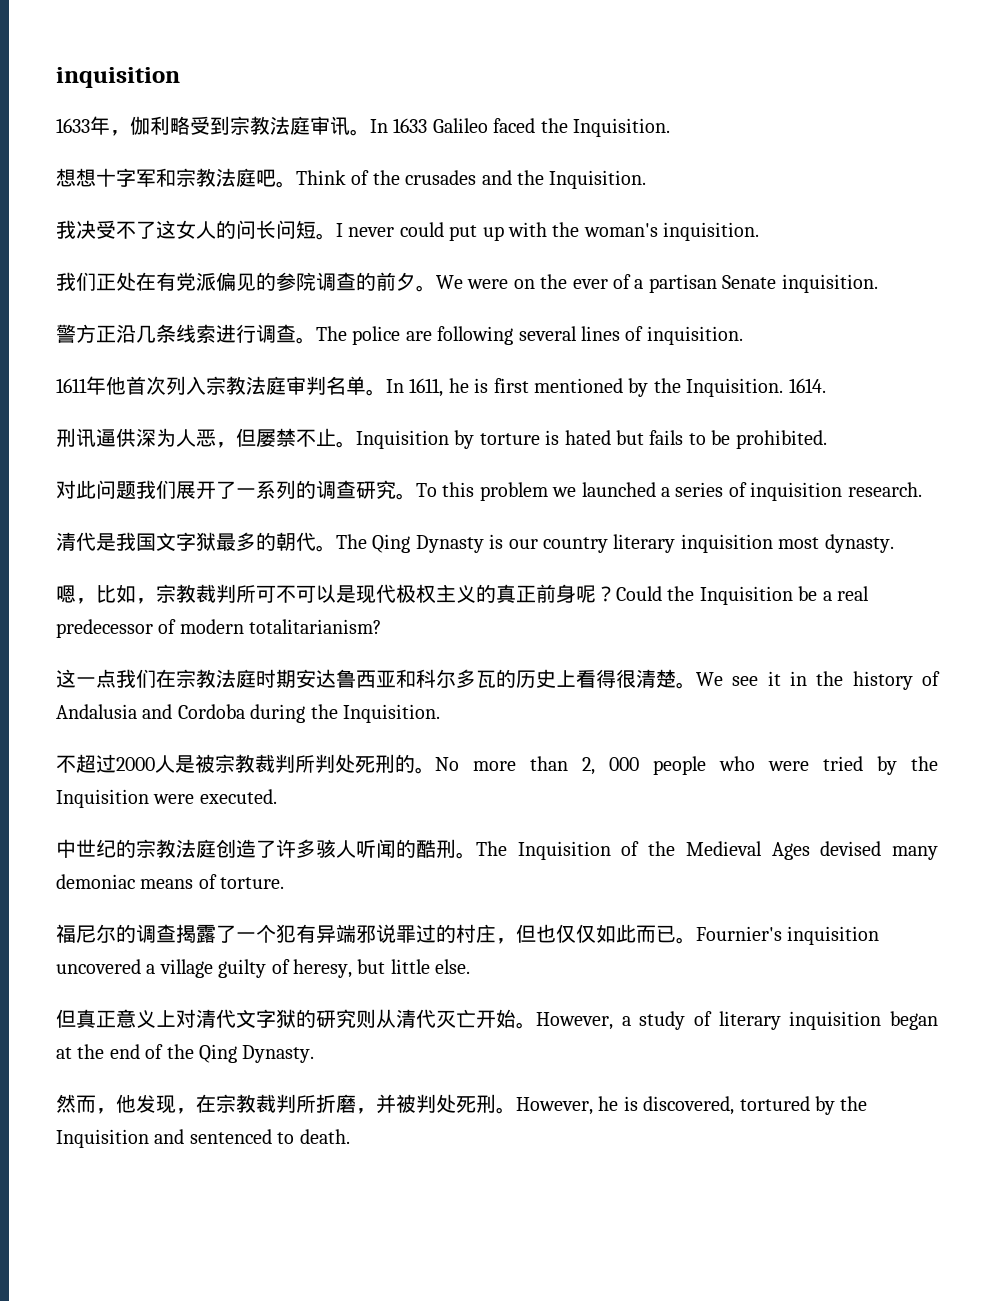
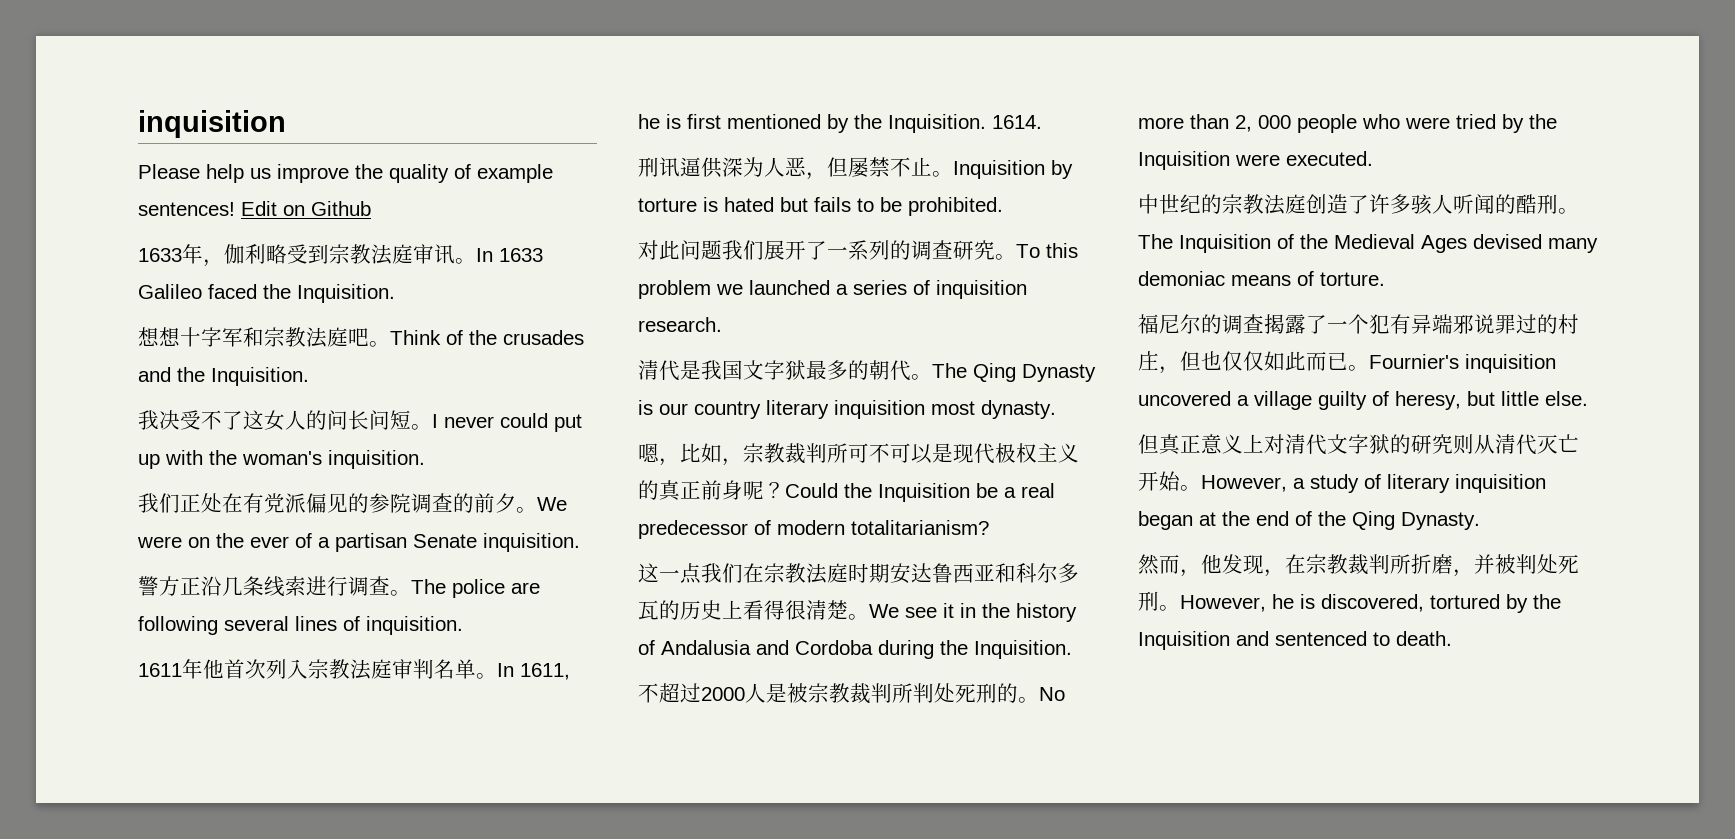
[56,67,180,88] inquisition -> [138,110,286,138] [138,164,553,183] [138,201,371,216] inquisition // Please help us improve the quality of example sentences! Edit on Github

